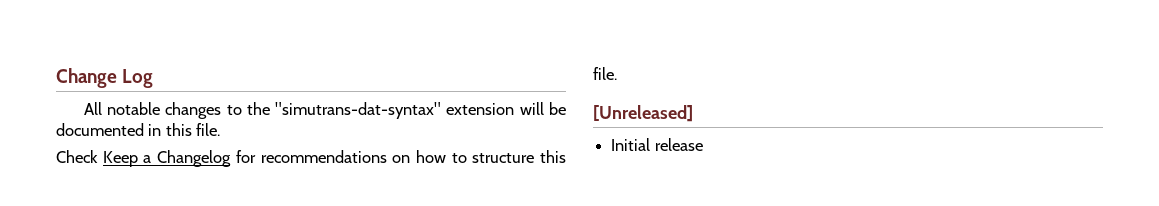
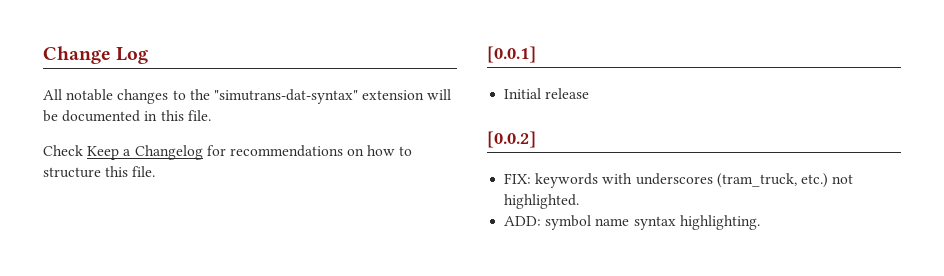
[593,105,693,122] [Unreleased] -> [487,46,536,63] [0.0.1]
(703, 144) none -> [487,131,536,148] [504,173,854,188] [504,194,580,209] [504,215,760,230] // [0.0.2] // FIX: keywords with underscores (tram_truck, etc.) not highlighted. // ADD: symbol name syntax highlighting.

